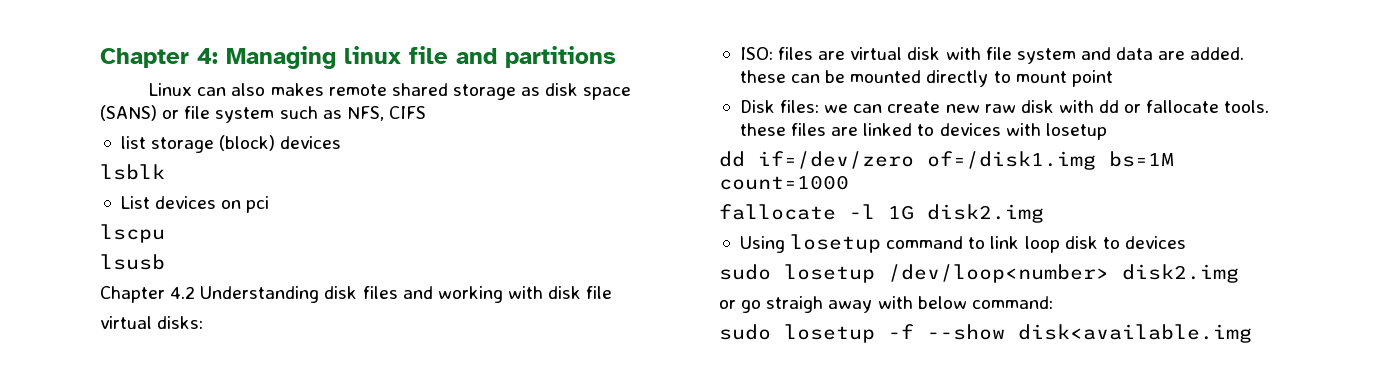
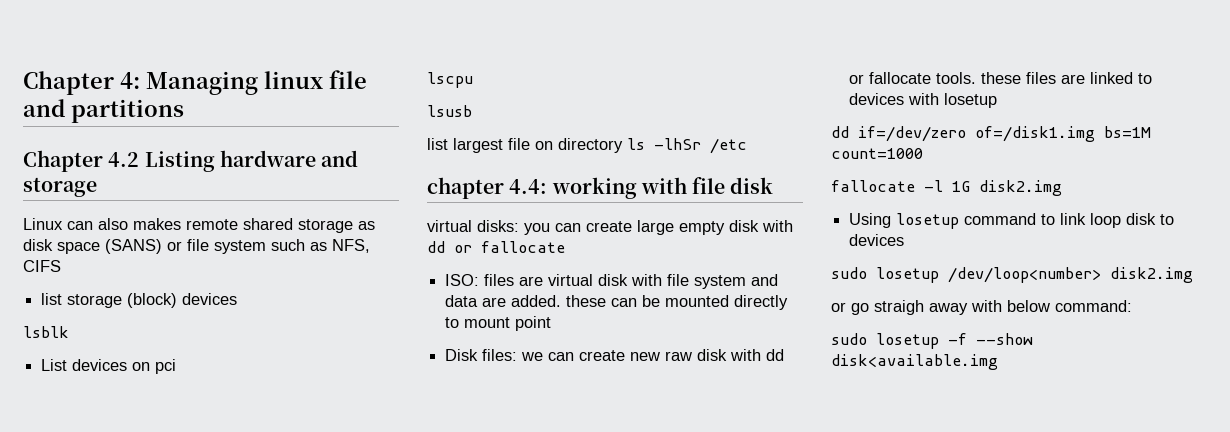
(616, 57) none -> [23,150,359,172] [23,177,97,197] // Chapter 4.2 Listing hardware and storage
[100,286,433,303] Chapter 4.2 Understanding disk files and -> [427,138,747,154] [427,177,548,199] list largest file on directory ls -lhSr /etc // chapter 4.4:
[548,286,613,299] disk file -> [692,177,774,194] file disk
(204, 322) none -> [524,220,793,235] [427,241,565,253] you can create large empty disk with dd or fallocate

